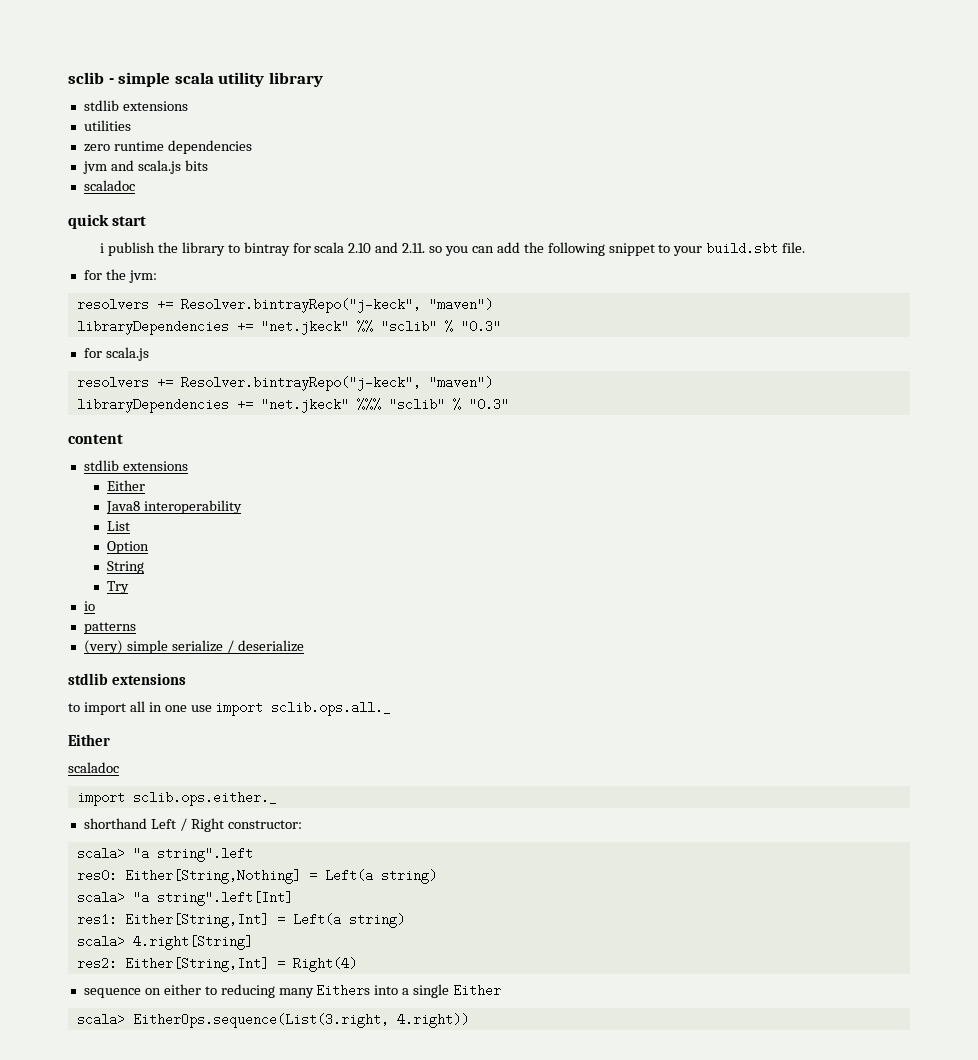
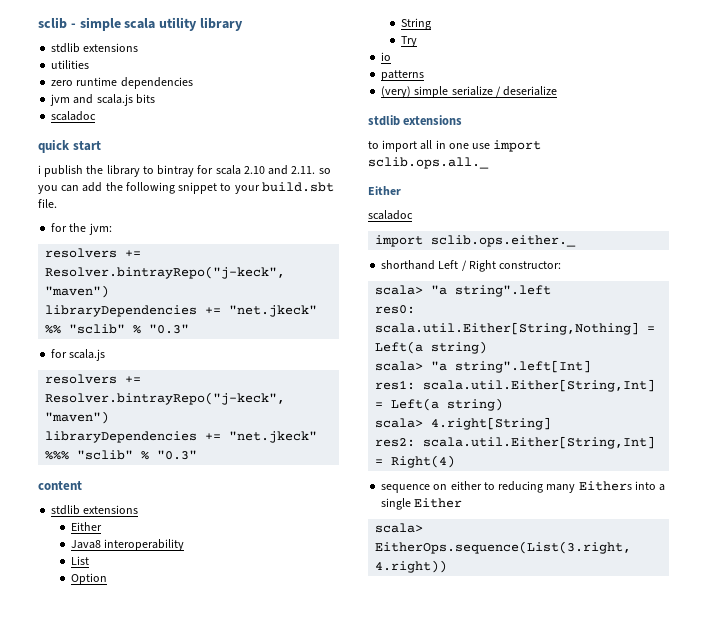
[124,869,301,884] Either[String,Nothing] -> [375,322,640,335] scala.util.Either[String,Nothing]
[124,913,269,928] Either[String,Int] -> [423,379,656,392] scala.util.Either[String,Int]
[124,957,269,972] Either[String,Int] -> [423,436,656,449] scala.util.Either[String,Int]

